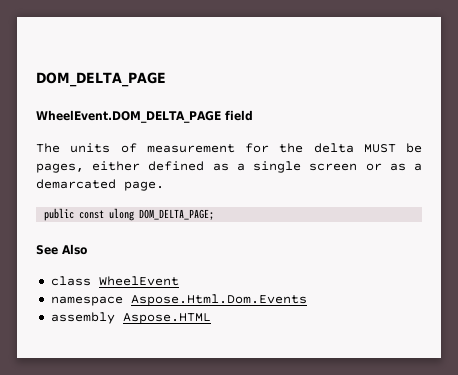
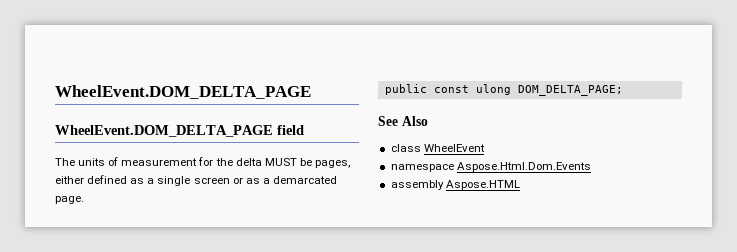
[36,72,166,87] DOM_DELTA_PAGE -> [55,85,311,99] WheelEvent.DOM_DELTA_PAGE

